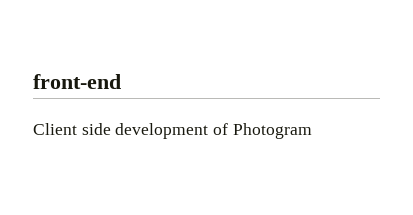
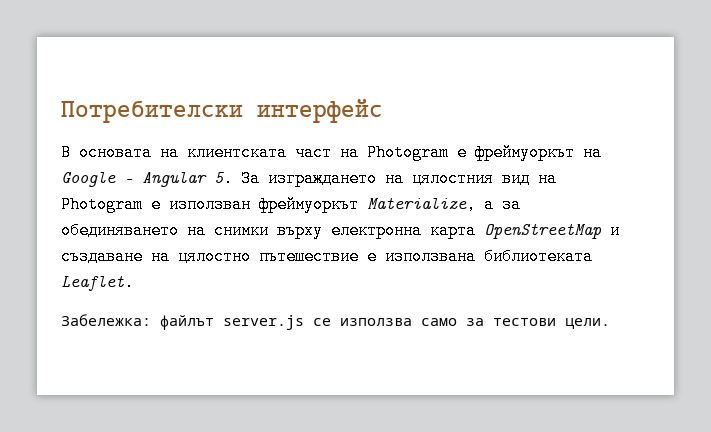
[33,74,121,89] [33,123,312,139] front-end // Client side development of Photogram -> [61,99,383,123] [61,144,601,161] [61,170,556,187] [61,196,520,213] [61,223,619,239] [61,249,592,265] [61,274,134,291] [61,314,610,330] Потребителски интерфейс // В основата на клиентската част на Photogram е фреймуоркът на Google - Angular 5. За изграждането на цялостния вид на Photogram е използван фреймуоркът Materialize, а за обединяването на снимки върху електронна карта OpenStreetMap и създаване на цялостно пътешествие е използвана библиотеката Leaflet. // Забележка: файлът server.js се използва само за тестови цели.

